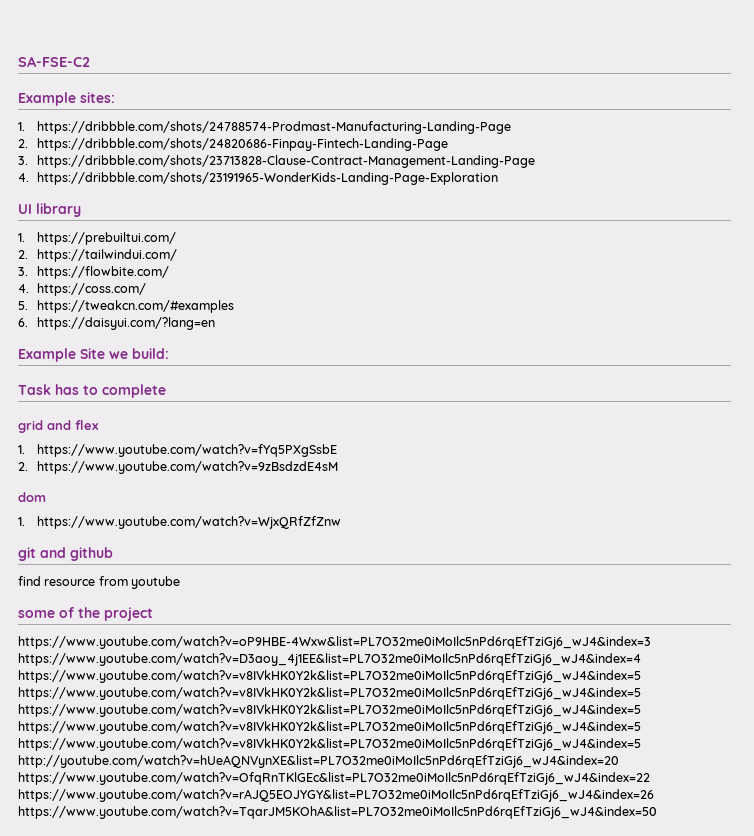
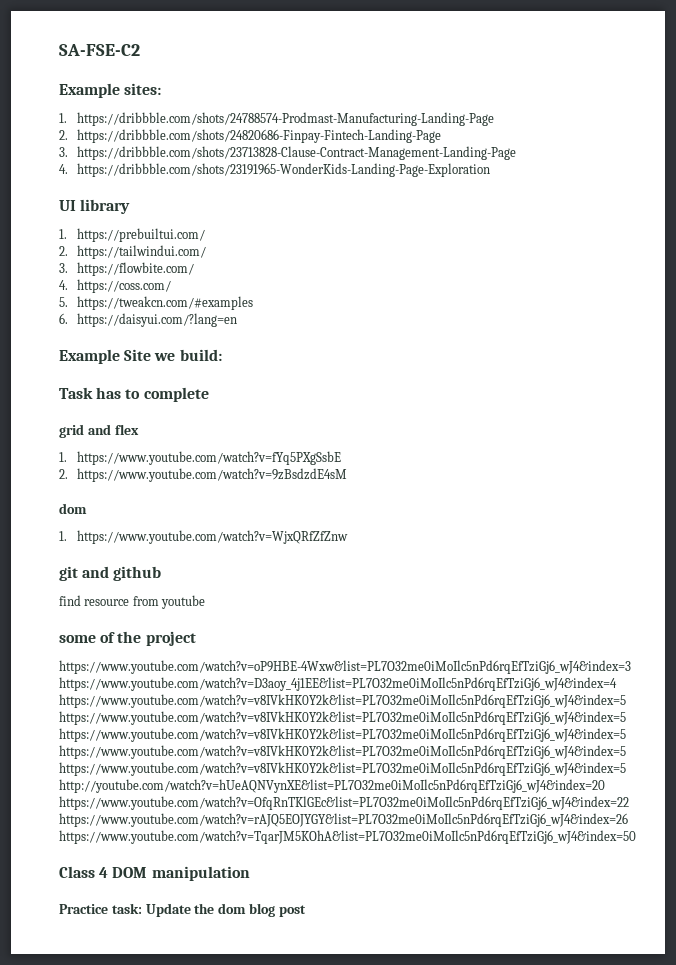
(657, 812) none -> [59,866,250,881] [59,903,306,917] // Class 4 DOM manipulation // Practice task: Update the dom blog post

